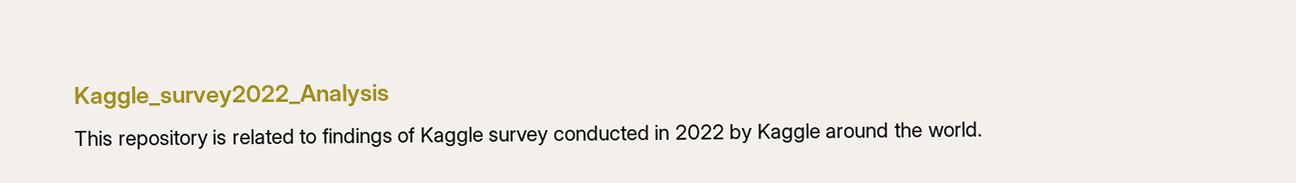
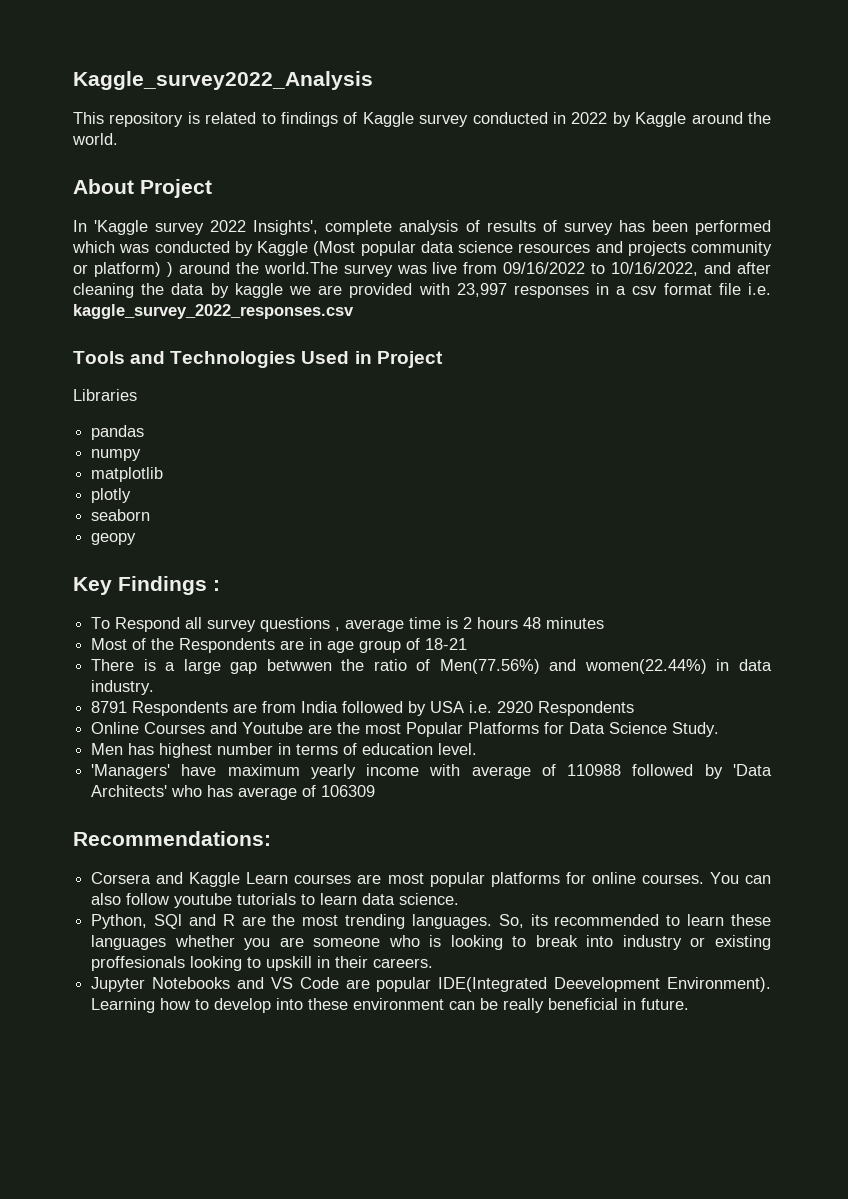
(983, 129) none -> [73,179,212,198] [73,220,772,235] [72,241,772,256] [73,262,772,277] [73,283,771,298] [73,304,354,319] [73,351,443,368] [73,389,137,401] [91,425,145,440] [91,449,142,461] [91,467,164,482] [91,488,132,503] [91,509,151,521] [91,533,137,545] [73,576,220,595] [91,617,605,632] [91,638,468,653] [91,659,772,674] [91,680,155,695] [91,701,635,716] [91,722,720,737] [91,743,478,758] [91,764,772,779] [91,785,376,800] [73,831,271,846] [91,872,771,887] [91,893,460,908] [91,914,771,929] [91,935,771,950] [91,956,434,971] [91,977,771,992] [91,998,690,1013] // About Project // In 'Kaggle survey 2022 Insights', complete analysis of results of survey has been performed which was conducted by Kaggle (Most popular data science resources and projects community or platform) ) around the world.The survey was live from 09/16/2022 to 10/16/2022, and after cleaning the data by kaggle we are provided with 23,997 responses in a csv format file i.e. kaggle_survey_2022_responses.csv // Tools and Technologies Used in Project // Libraries // pandas // numpy // matplotlib // plotly // seaborn // geopy // Key Findings : // To Respond all survey questions , average time is 2 hours 48 minutes // Most of the Respondents are in age group of 18-21 // There is a large gap betwwen the ratio of Men(77.56%) and women(22.44%) in data industry. // 8791 Respondents are from India followed by USA i.e. 2920 Respondents // Online Courses and Youtube are the most Popular Platforms for Data Science Study. // Men has highest number in terms of education level. // 'Managers' have maximum yearly income with average of 110988 followed by 'Data Architects' who has average of 106309 // Recommendations: // Corsera and Kaggle Learn courses are most popular platforms for online courses. You can also follow youtube tutorials to learn data science. // Python, SQl and R are the most trending languages. So, its recommended to learn these languages whether you are someone who is looking to break into industry or existing proffesionals looking to upskill in their careers. // Jupyter Notebooks and VS Code are popular IDE(Integrated Deevelopment Environment). Learning how to develop into these environment can be really beneficial in future.

